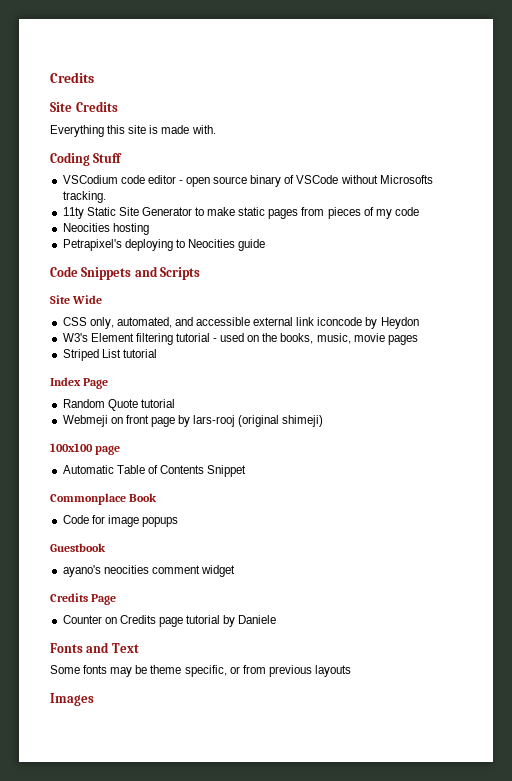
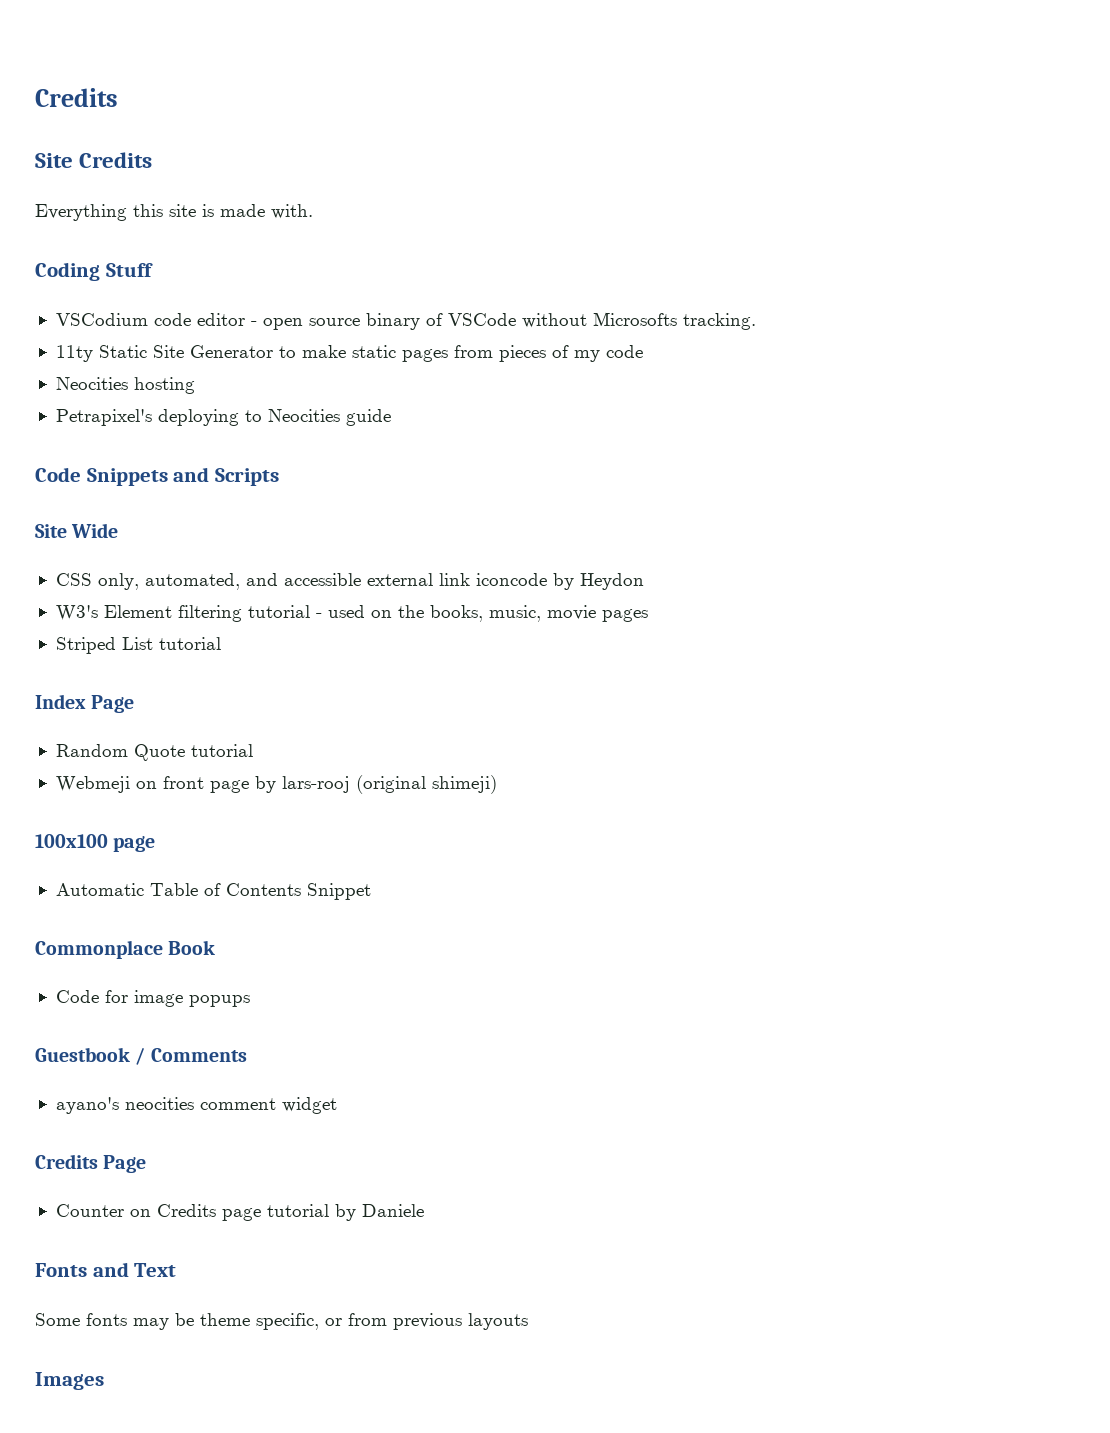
(106, 547) none -> [135,1048,247,1065] / Comments

